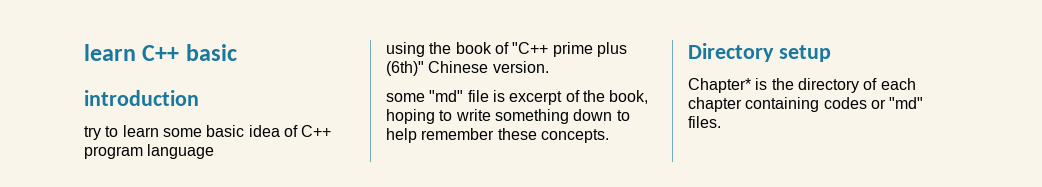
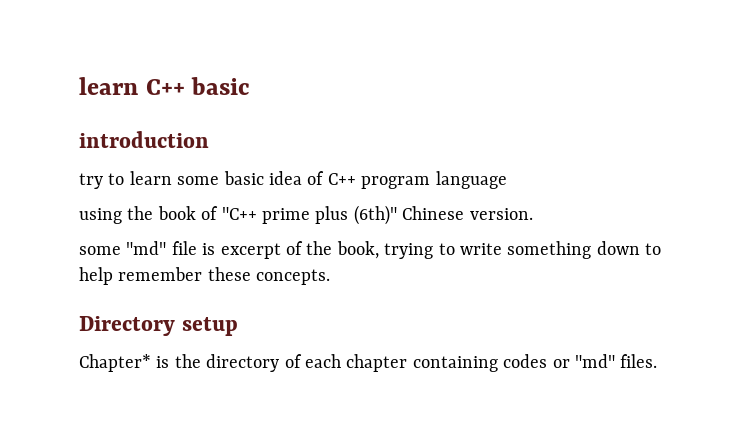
[386,109,435,124] hoping -> [384,243,434,259] trying

